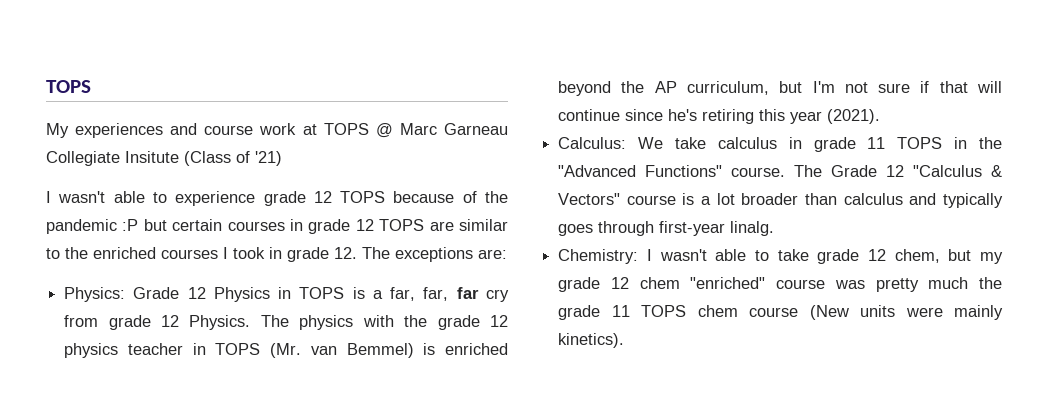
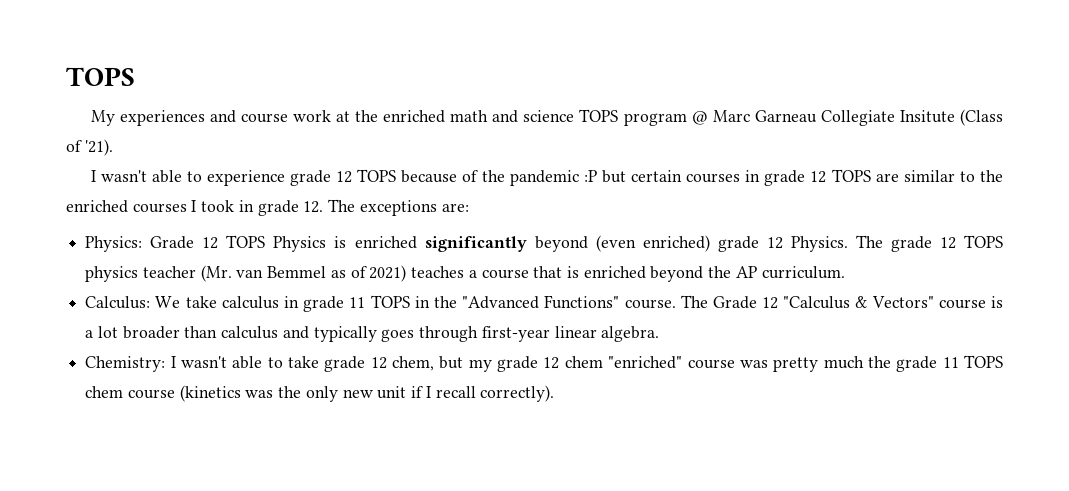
[323,123,369,135] TOPS -> [354,109,687,126] the enriched math and science TOPS program
[255,151,282,166] '21) -> [84,139,113,156] '21).
[213,287,509,302] [64,315,99,327] Physics in TOPS is a far, far, far cry from -> [226,235,710,252] TOPS Physics is enriched significantly beyond (even enriched)
[299,315,509,330] physics with the grade 12 -> [890,235,1003,252] grade 12 TOPS
[192,343,414,358] in TOPS (Mr. van Bemmel) -> [200,265,563,282] (Mr. van Bemmel as of 2021) teaches a course that
[687,81,1003,95] [558,109,881,124] curriculum, but I'm not sure if that will continue since he's retiring this year (2021). -> [761,266,845,279] curriculum.
[730,221,775,236] linalg. -> [554,326,660,342] linear algebra.
[809,305,1003,320] [558,333,625,348] (New units were mainly kinetics). -> [179,385,555,402] (kinetics was the only new unit if I recall correctly).

